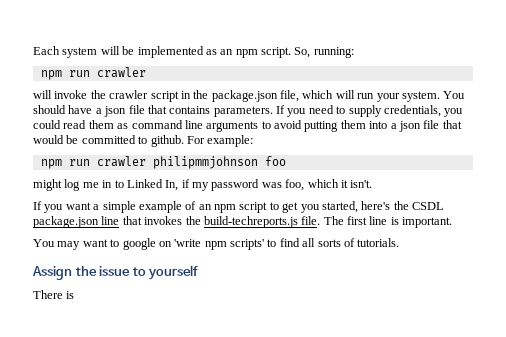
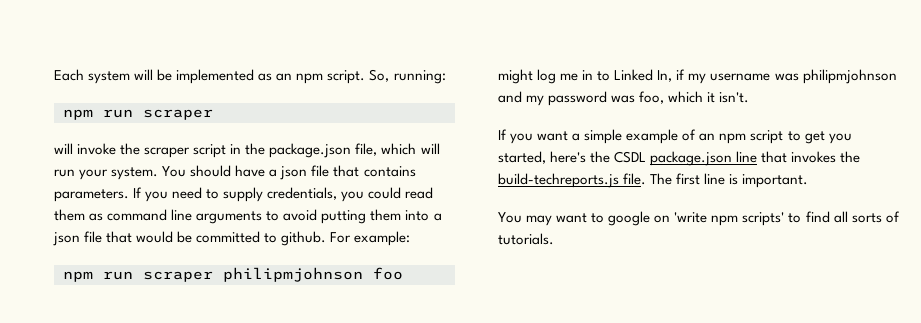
[96,67,146,78] crawler -> [143,109,213,120] scraper
[109,90,149,99] crawler -> [144,147,191,158] scraper
[96,156,258,169] crawler philipmmjohnson -> [143,267,363,282] scraper philipmjohnson
(209, 186) none -> [710,69,897,84] [498,91,545,106] username was philipmjohnson and my
[32,265,199,280] [33,290,75,299] // Assign the issue to yourself // There is -> (554, 239) none

